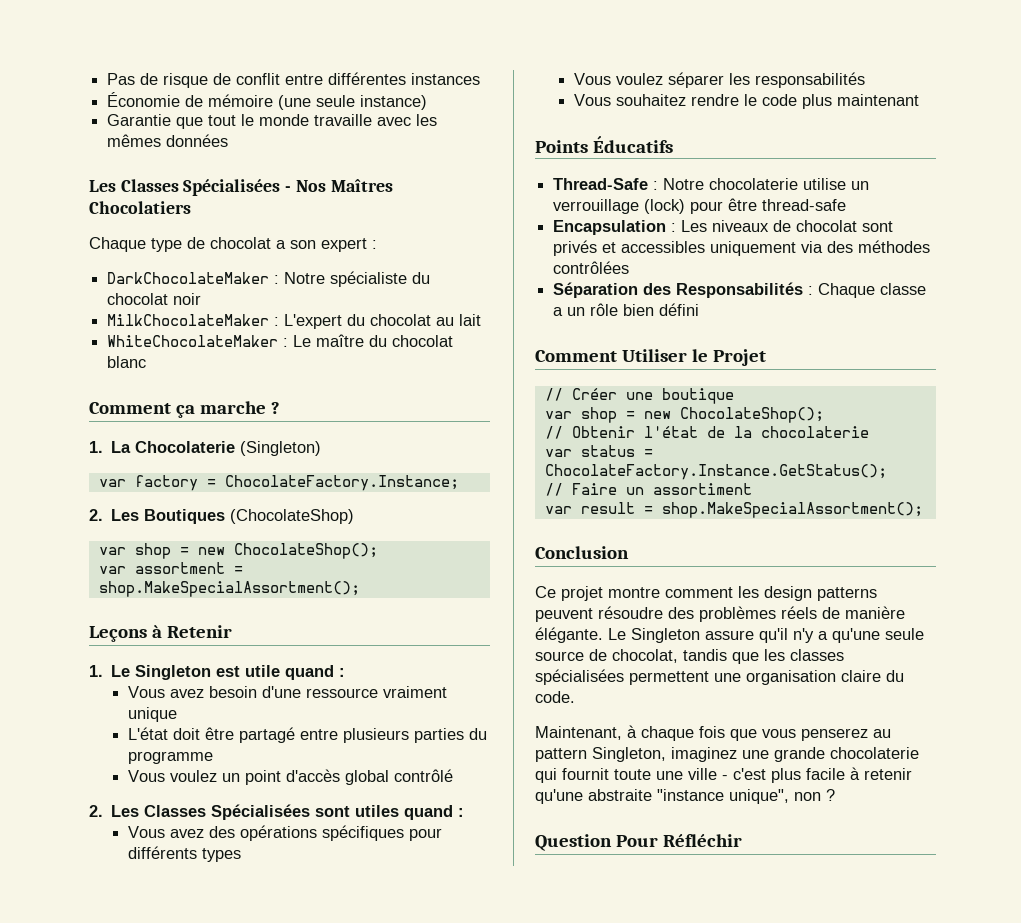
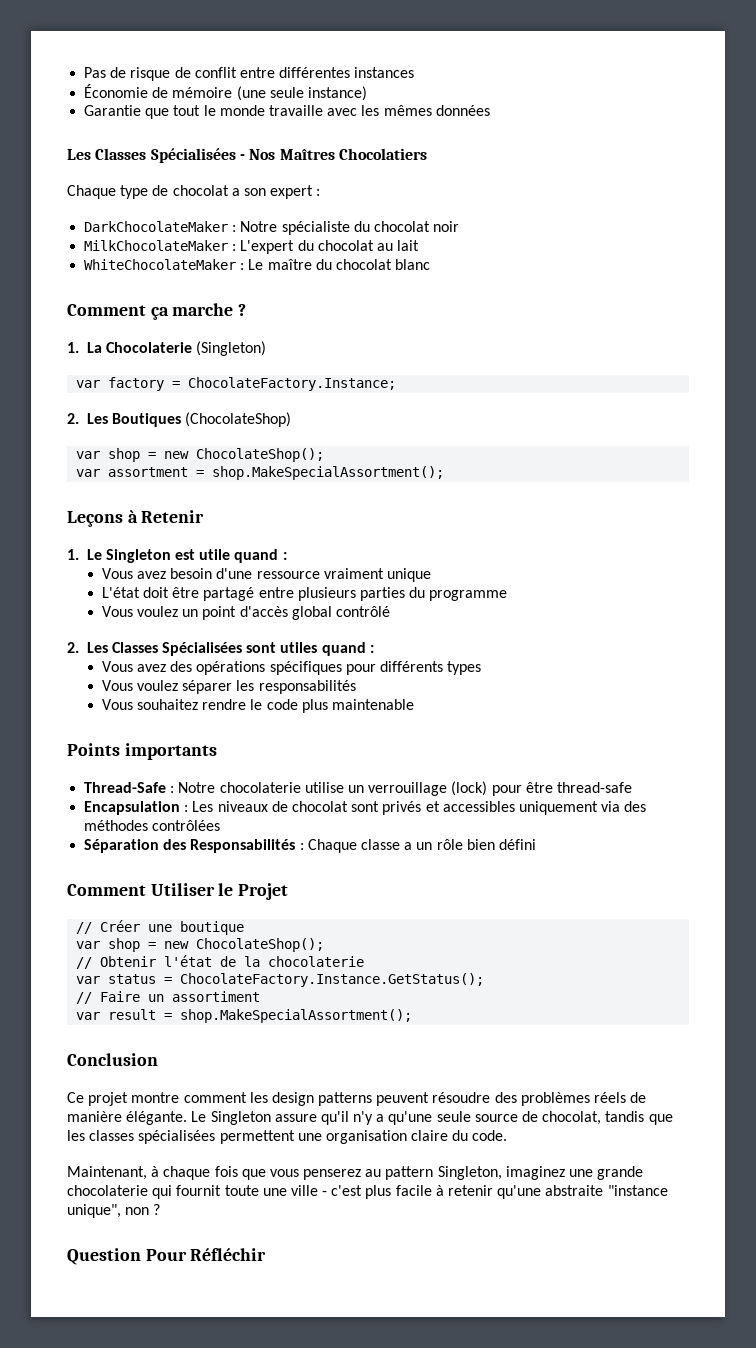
[836,94,919,106] maintenant -> [331,699,414,710] maintenable
[592,136,673,153] Éducatifs -> [124,743,217,760] importants

